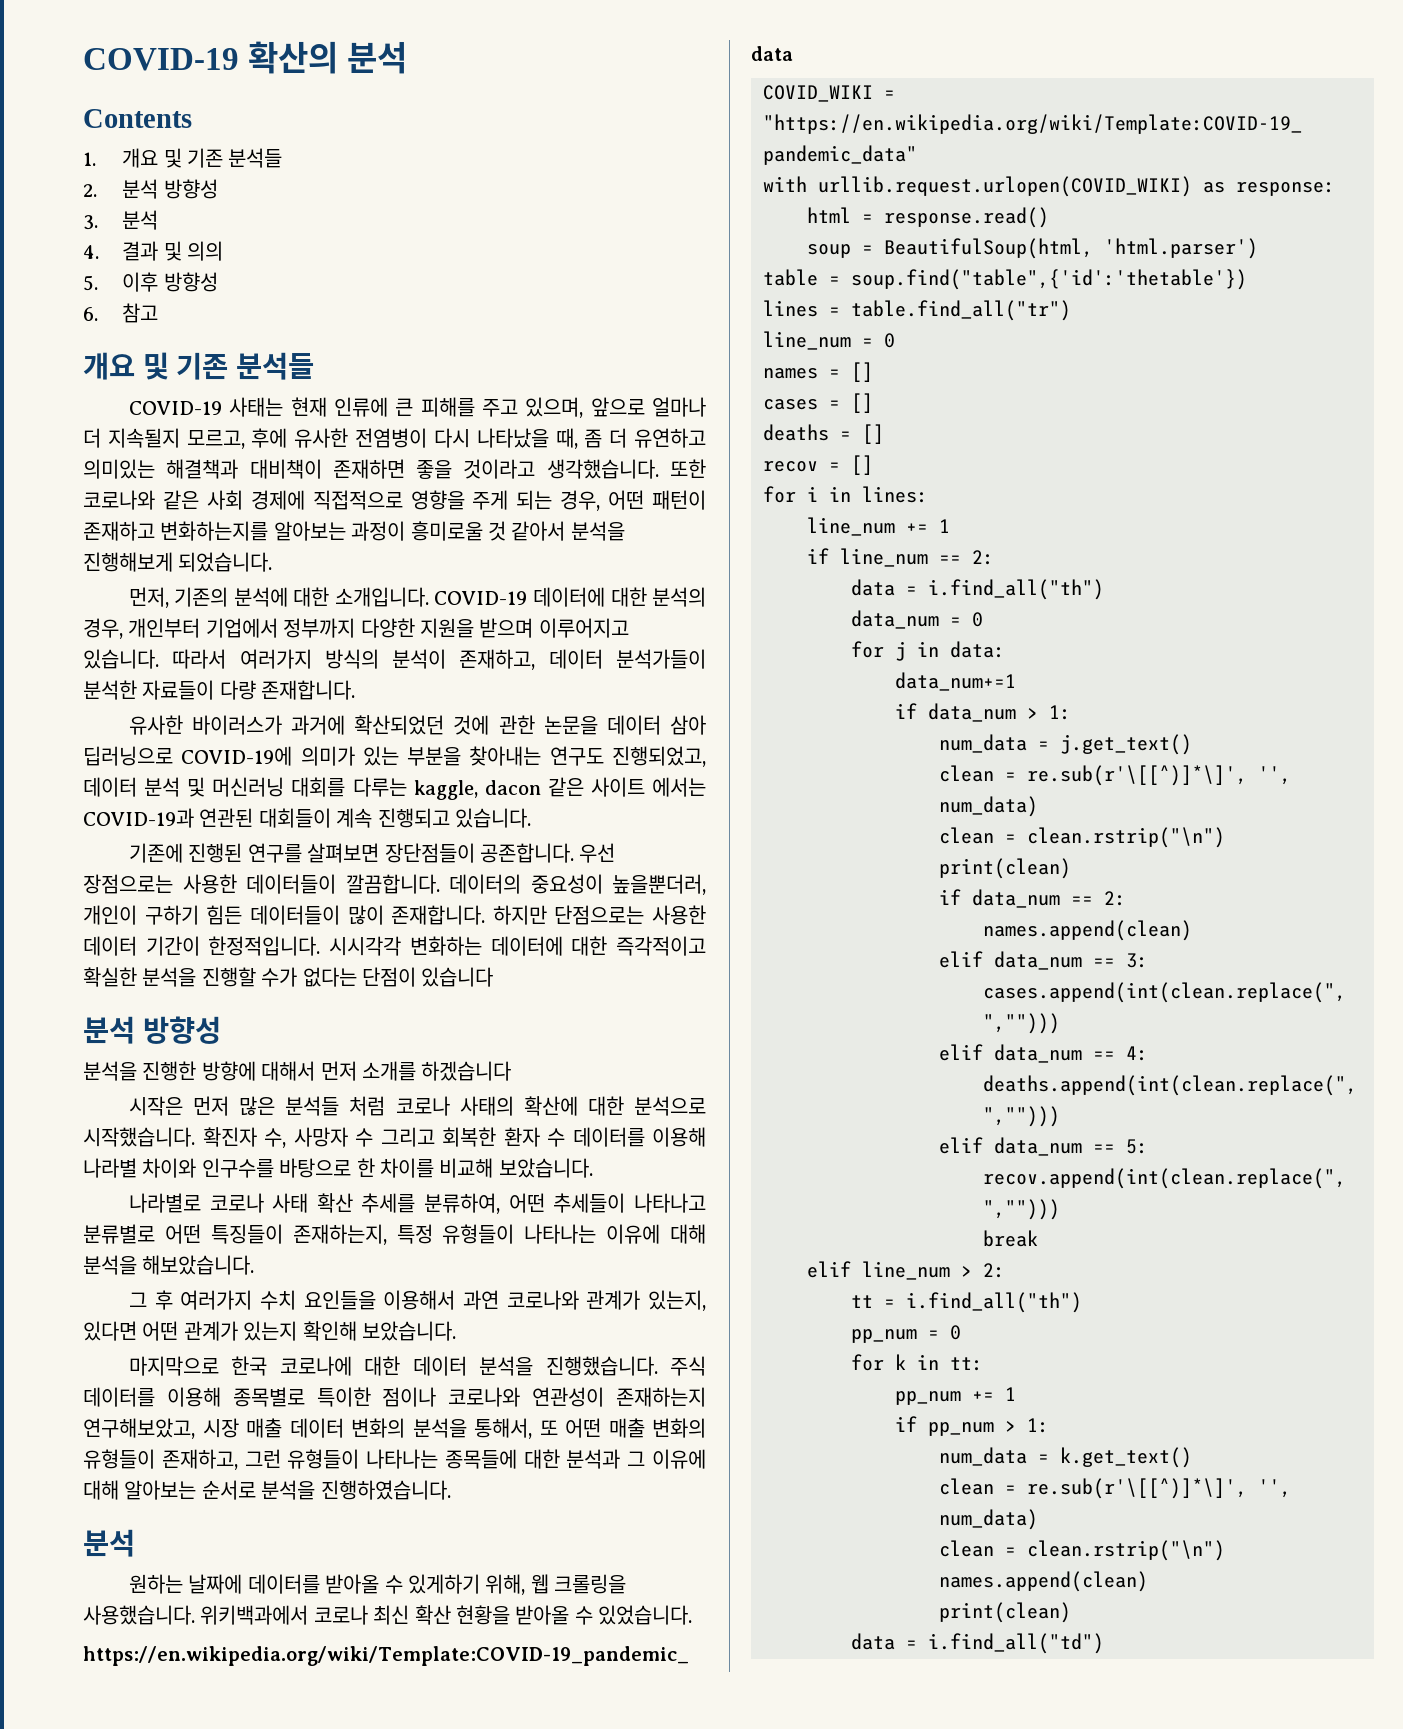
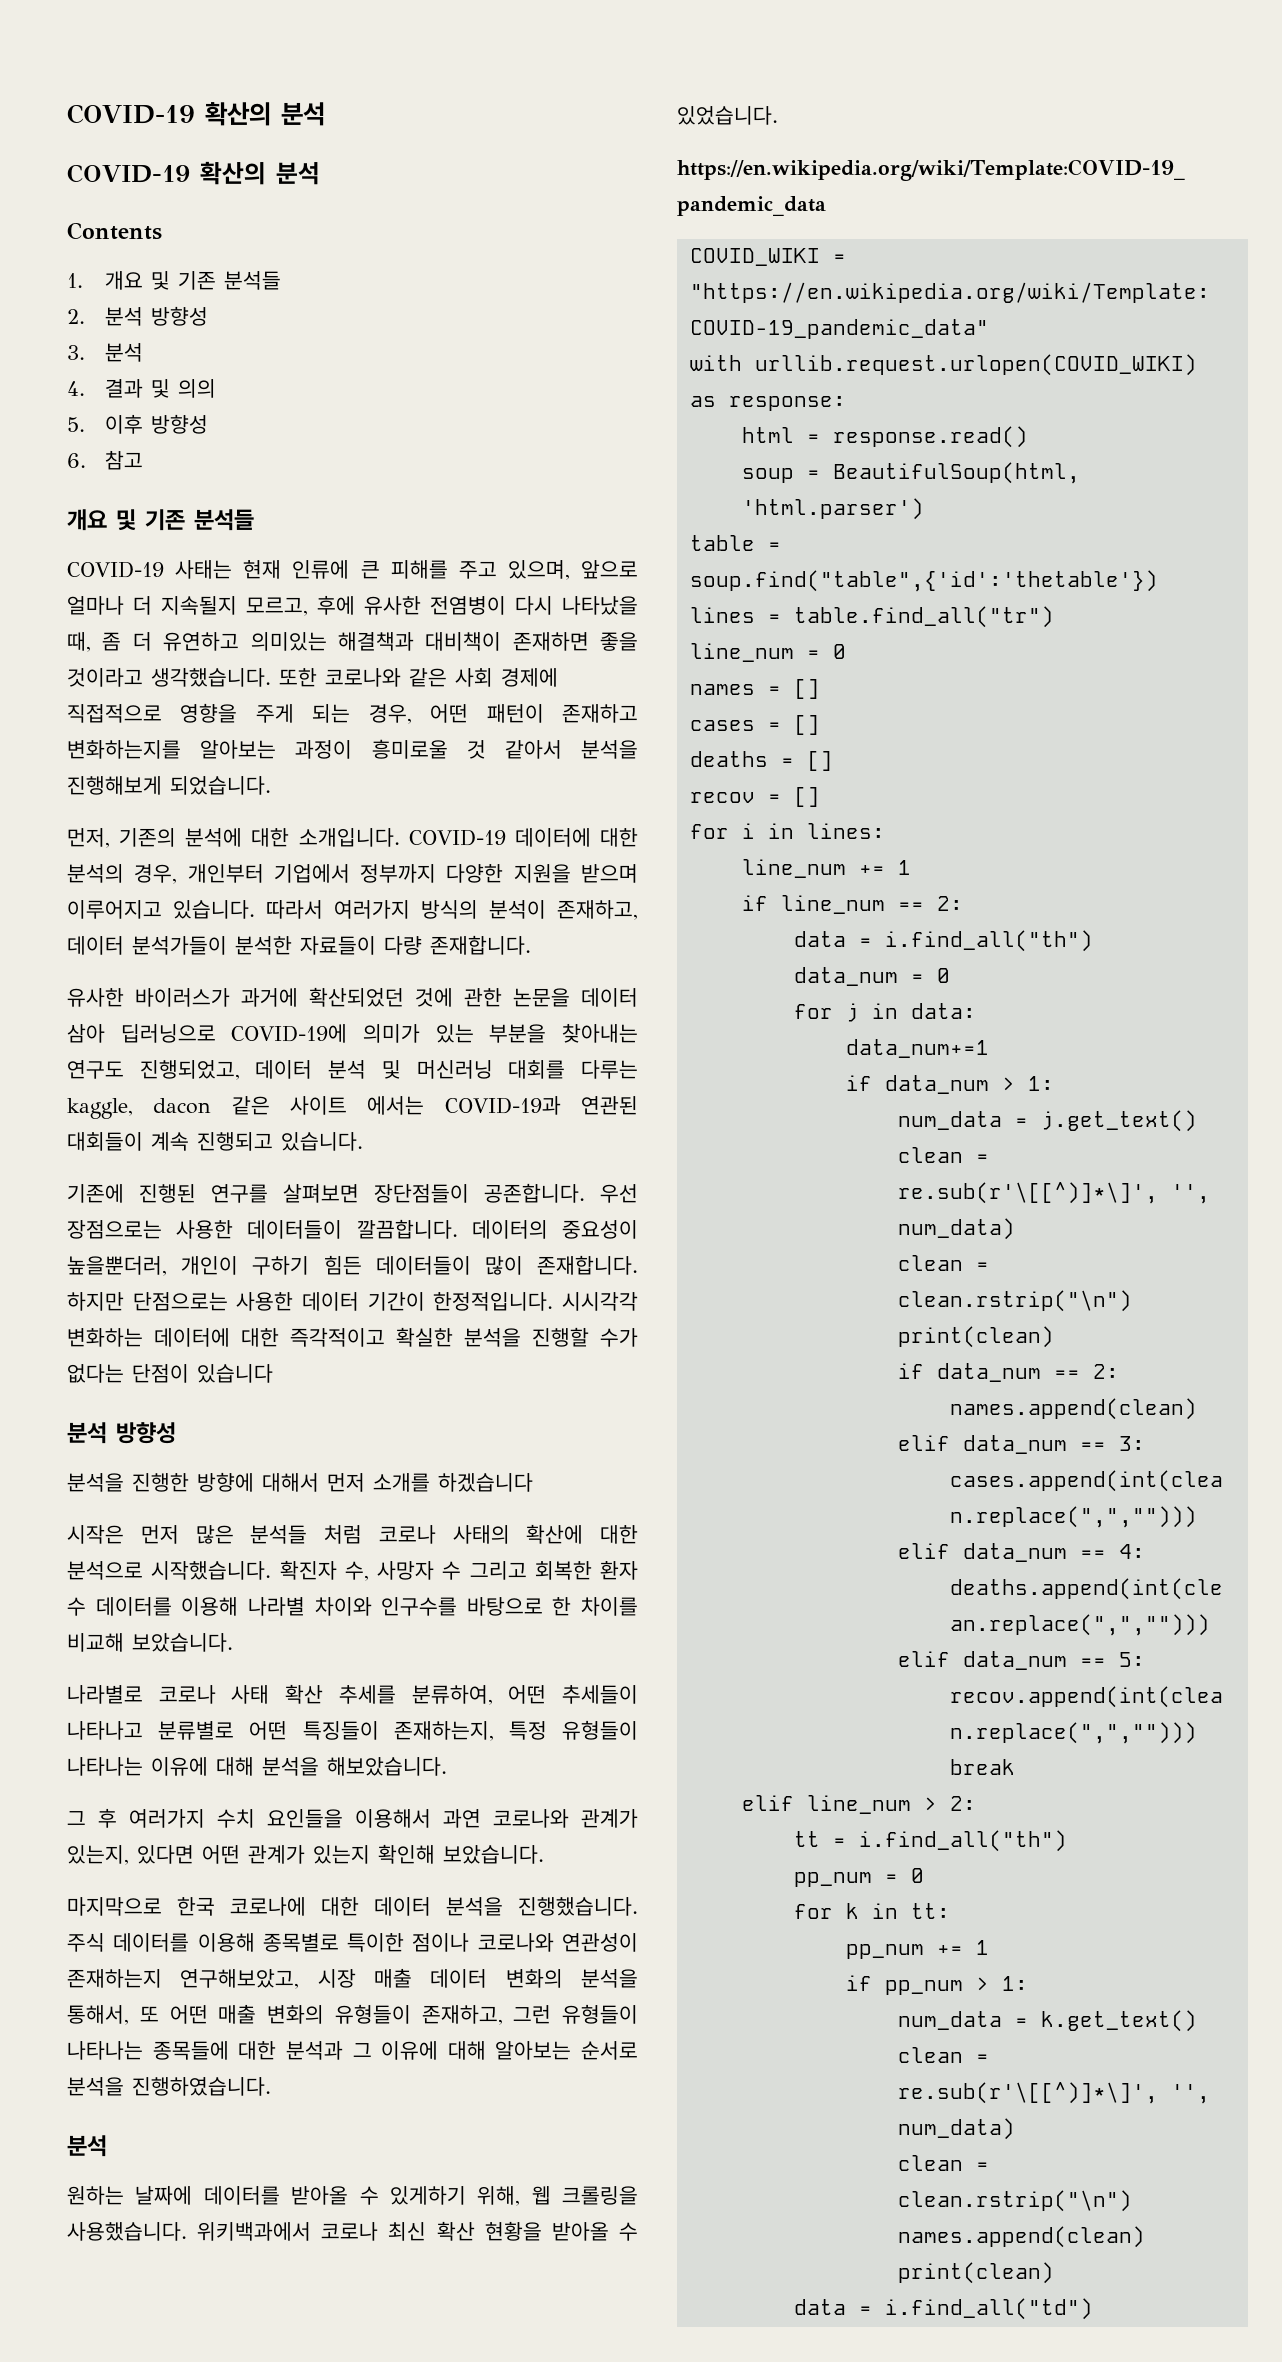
[83,41,407,74] COVID-19 확산의 분석 -> [67,102,325,126] [67,161,320,185] COVID-19 확산의 분석 // COVID-19 확산의 분석

